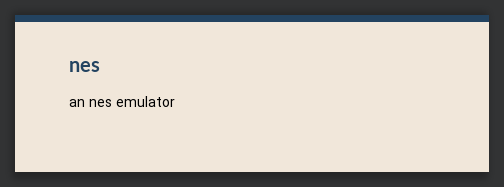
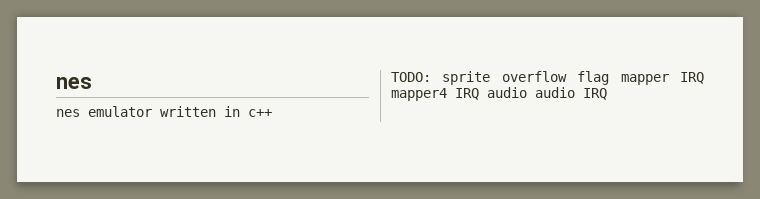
[69,99,85,107] an -> (92, 83) none
(175, 101) none -> [160,106,272,117] [391,71,704,85] [391,87,607,101] written in c++ // TODO: sprite overflow flag mapper IRQ mapper4 IRQ audio audio IRQ

